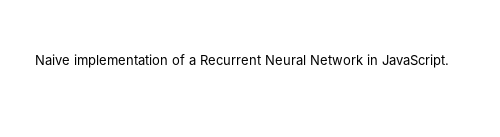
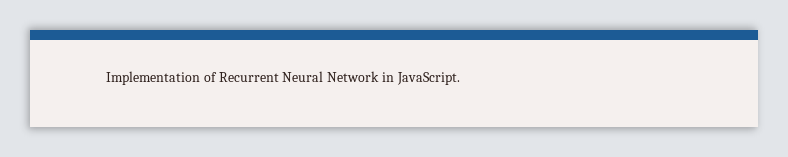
[35,54,196,68] Naive implementation of a -> [106,71,217,85] Implementation of

